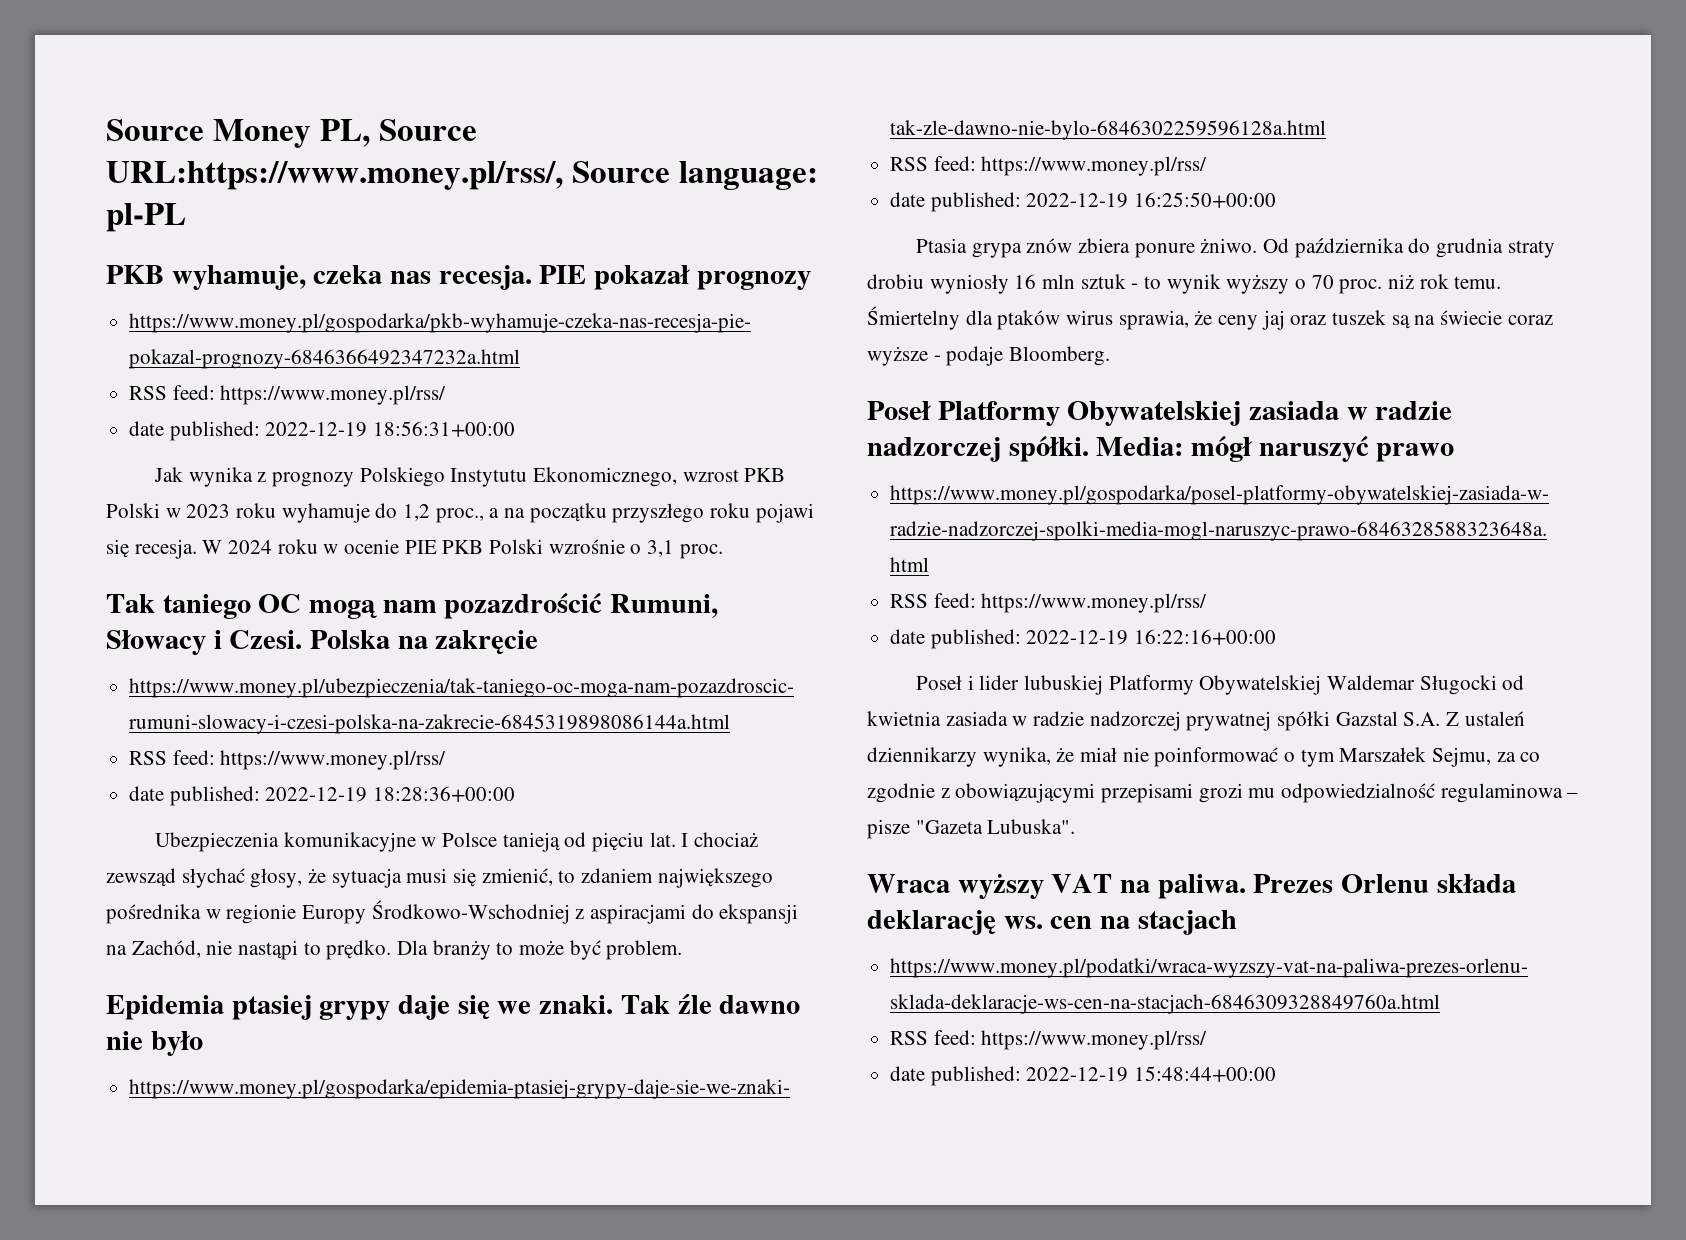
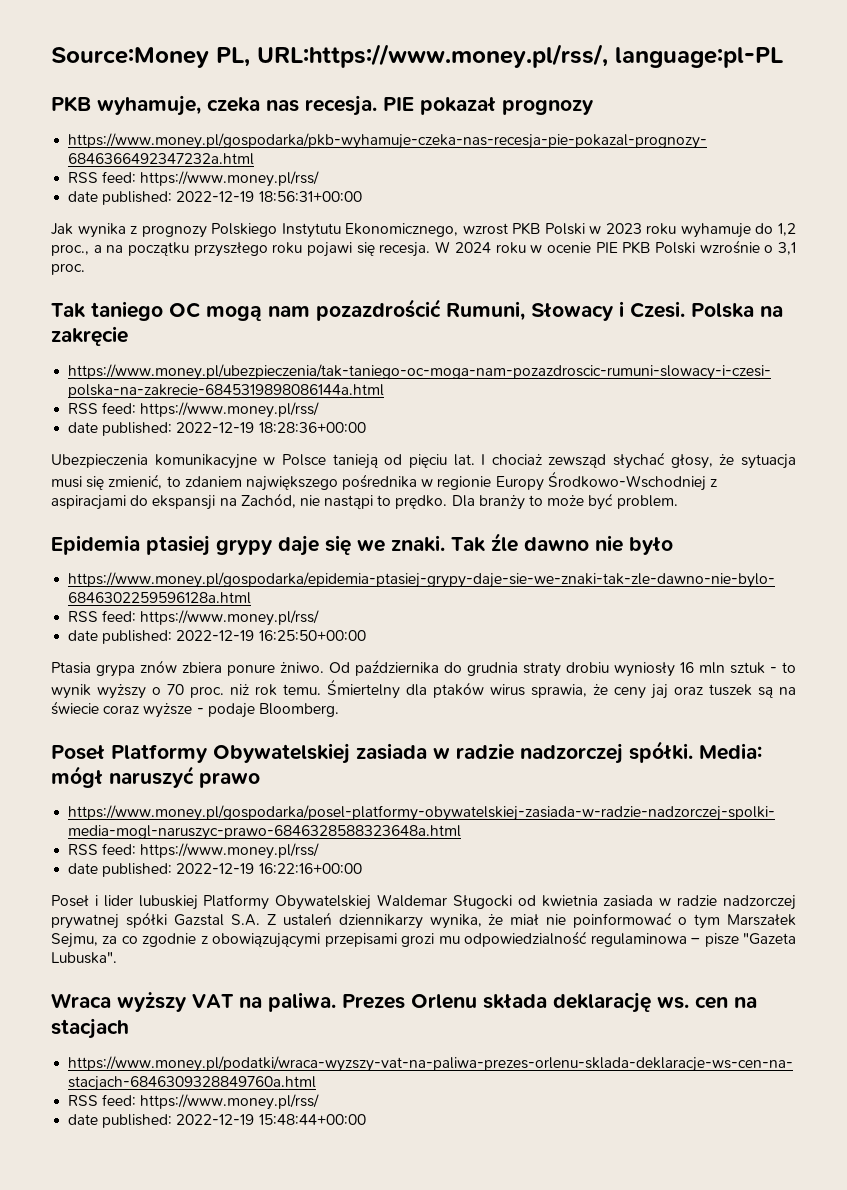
[106,119,477,148] [106,161,818,190] [106,203,186,232] Source Money PL, Source URL:https://www.money.pl/rss/, Source language: pl-PL -> [51,44,783,68] Source:Money PL, URL:https://www.money.pl/rss/, language:pl-PL

